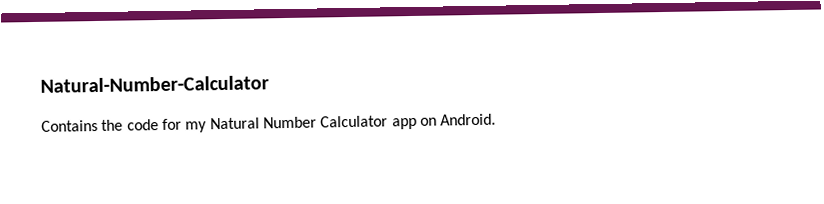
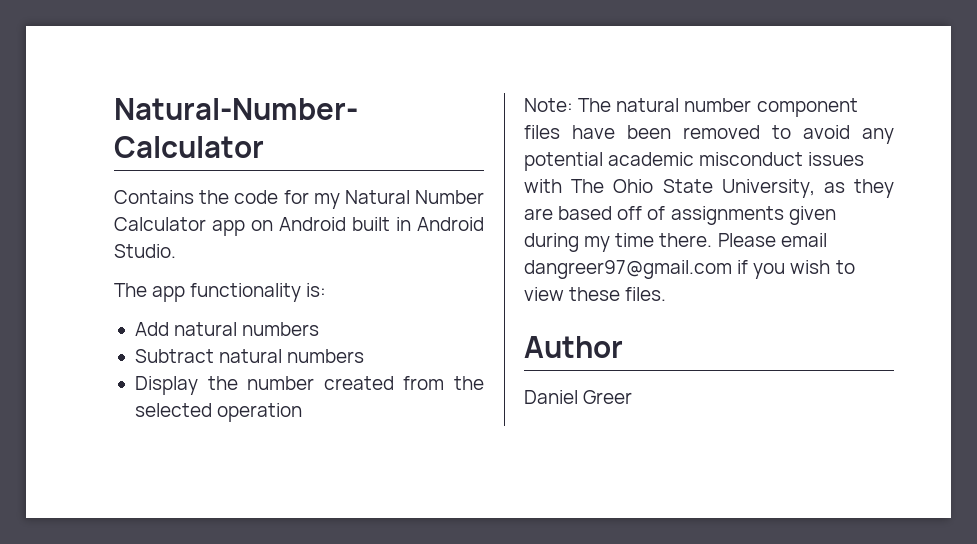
[440,113,497,126] Android. -> [279,217,484,231] [114,244,176,258] [114,283,327,302] [134,322,320,336] [134,349,365,363] [134,376,484,395] [134,403,303,422] [524,98,858,117] [524,125,894,144] [524,152,865,171] [524,179,894,198] [524,206,836,225] [524,233,827,252] [524,260,855,279] [524,287,667,301] [524,336,623,358] [524,390,633,404] Android built in Android Studio. // The app functionality is: // Add natural numbers // Subtract natural numbers // Display the number created from the selected operation // Note: The natural number component files have been removed to avoid any potential academic misconduct issues with The Ohio State University, as they are based off of assignments given during my time there. Please email dangreer97@gmail.com if you wish to view these files. // Author // Daniel Greer

